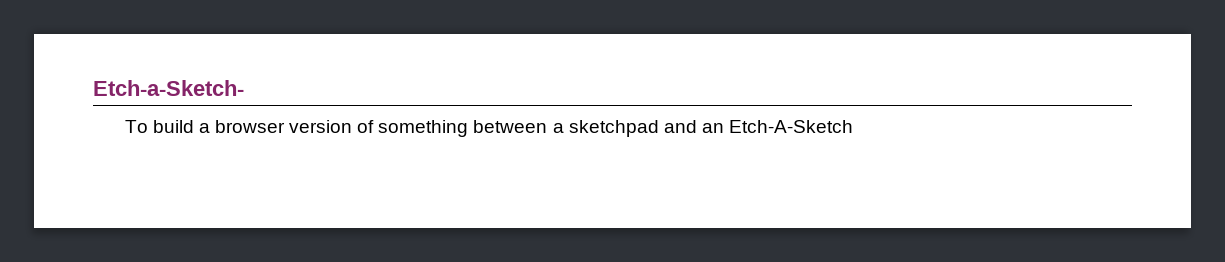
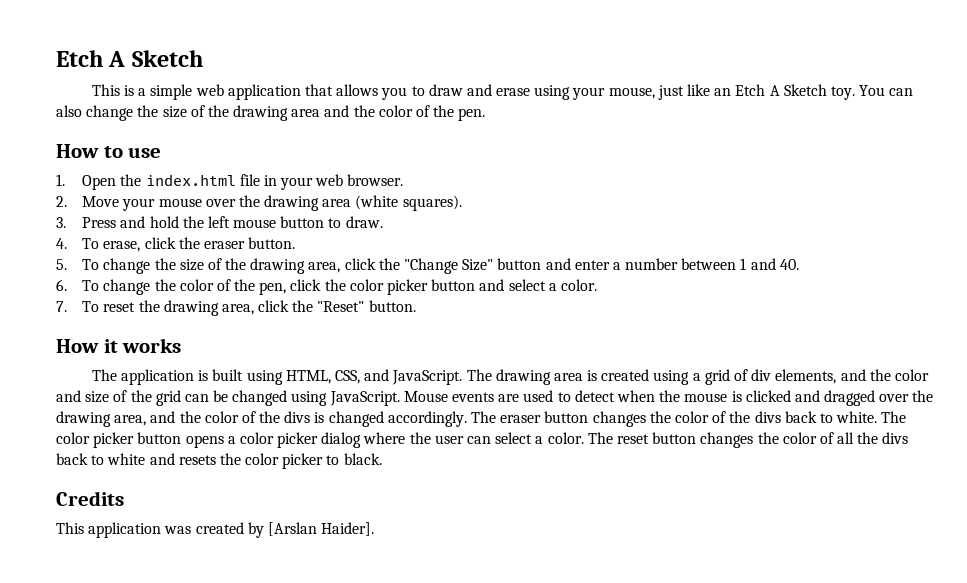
[93,80,244,96] [124,120,854,137] Etch-a-Sketch- // To build a browser version of something between a sketchpad and an Etch-A-Sketch -> [56,50,203,67] [91,84,914,100] [56,105,486,121] [56,144,162,158] [56,174,404,190] [56,195,462,211] [56,216,383,228] [56,237,296,252] [56,258,799,274] [56,279,597,295] [56,300,416,316] [56,338,182,353] [91,369,929,385] [56,390,934,406] [56,411,907,427] [56,432,909,448] [56,453,382,469] [56,491,124,506] [56,522,375,538] Etch A Sketch // This is a simple web application that allows you to draw and erase using your mouse, just like an Etch A Sketch toy. You can also change the size of the drawing area and the color of the pen. // How to use // 1. Open the index.html file in your web browser. // 2. Move your mouse over the drawing area (white squares). // 3. Press and hold the left mouse button to draw. // 4. To erase, click the eraser button. // 5. To change the size of the drawing area, click the "Change Size" button and enter a number between 1 and 40. // 6. To change the color of the pen, click the color picker button and select a color. // 7. To reset the drawing area, click the "Reset" button. // How it works // The application is built using HTML, CSS, and JavaScript. The drawing area is created using a grid of div elements, and the color and size of the grid can be changed using JavaScript. Mouse events are used to detect when the mouse is clicked and dragged over the drawing area, and the color of the divs is changed accordingly. The eraser button changes the color of the divs back to white. The color picker button opens a color picker dialog where the user can select a color. The reset button changes the color of all the divs back to white and resets the color picker to black. // Credits // This application was created by [Arslan Haider].

